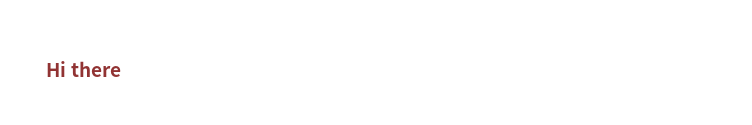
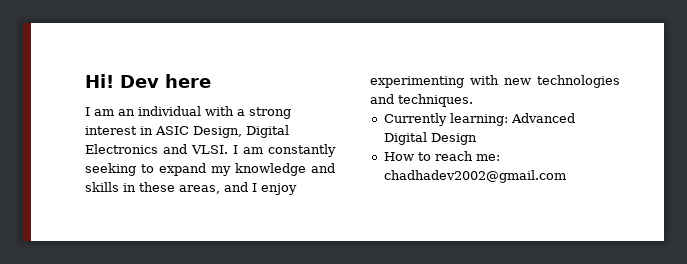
[46,61,122,77] Hi there -> [85,74,211,88] [85,106,291,119] [85,125,289,138] [85,144,336,157] [85,163,335,176] [85,182,297,195] [370,75,620,88] [370,94,473,107] [383,113,575,126] [383,132,477,145] [383,151,500,161] [383,170,566,183] Hi! Dev here // I am an individual with a strong interest in ASIC Design, Digital Electronics and VLSI. I am constantly seeking to expand my knowledge and skills in these areas, and I enjoy experimenting with new technologies and techniques. // Currently learning: Advanced Digital Design // How to reach me: chadhadev2002@gmail.com

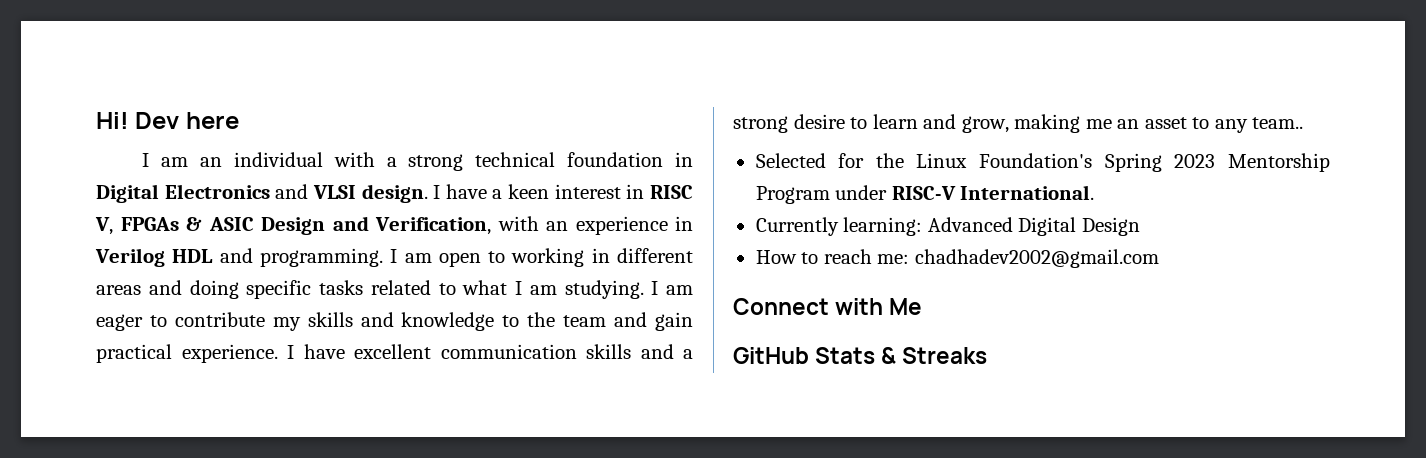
[85,125,289,138] [85,144,336,157] [85,163,335,176] [85,182,297,195] [370,75,620,88] [370,94,473,107] interest in ASIC Design, Digital Electronics and VLSI. I am constantly seeking to expand my knowledge and skills in these areas, and I enjoy experimenting with new technologies and techniques. -> [475,152,694,167] [96,184,693,203] [95,216,693,235] [95,248,693,267] [96,280,693,299] [96,312,694,331] [96,344,693,363] [733,114,1304,133] [755,153,1330,172] [755,185,1095,204] technical foundation in Digital Electronics and VLSI design. I have a keen interest in RISC V, FPGAs & ASIC Design and Verification, with an experience in Verilog HDL and programming. I am open to working in different areas and doing specific tasks related to what I am studying. I am eager to contribute my skills and knowledge to the team and gain practical experience. I have excellent communication skills and a strong desire to learn and grow, making me an asset to any team.. // Selected for the Linux Foundation's Spring 2023 Mentorship Program under RISC-V International.
(566, 176) none -> [733,298,923,315] [733,347,988,364] // Connect with Me // GitHub Stats & Streaks

